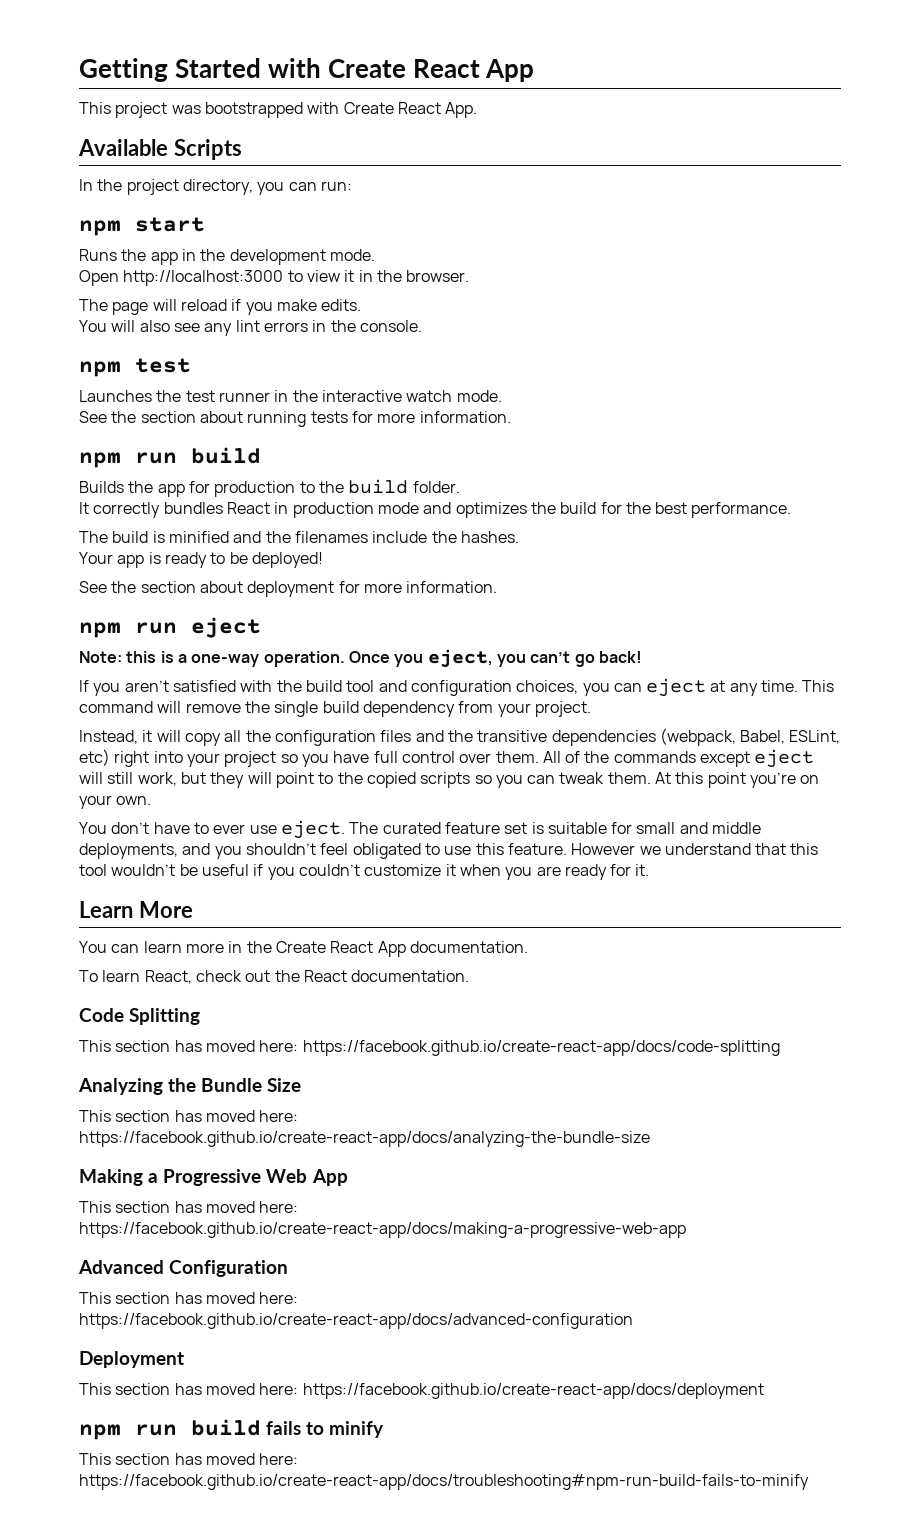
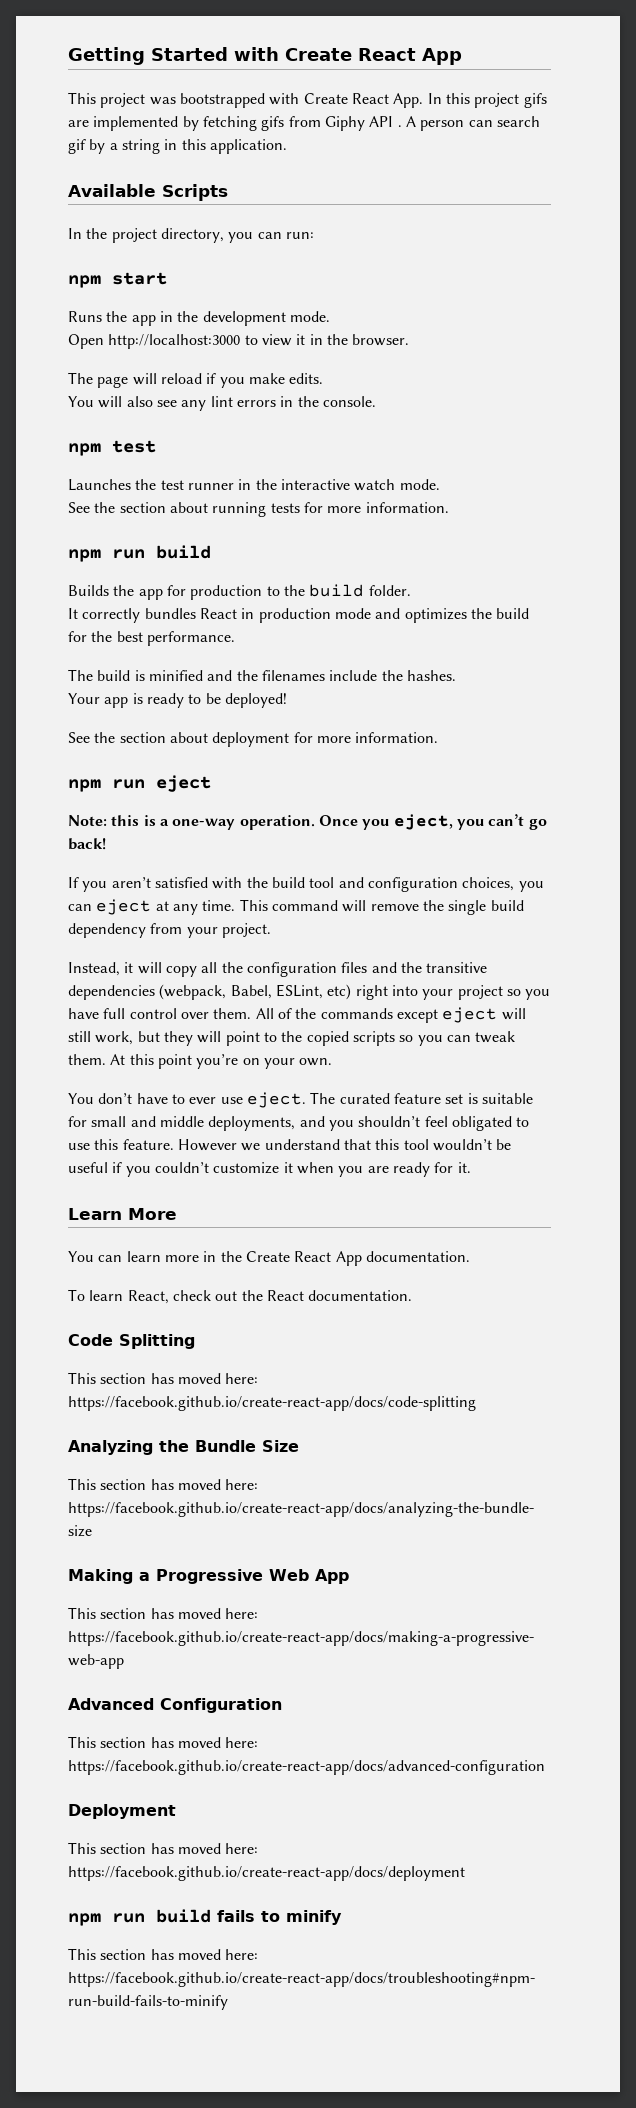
(478, 110) none -> [427,93,547,108] [68,116,540,131] [68,139,287,154] In this project gifs are implemented by fetching gifs from Giphy API . A person can search gif by a string in this application.

